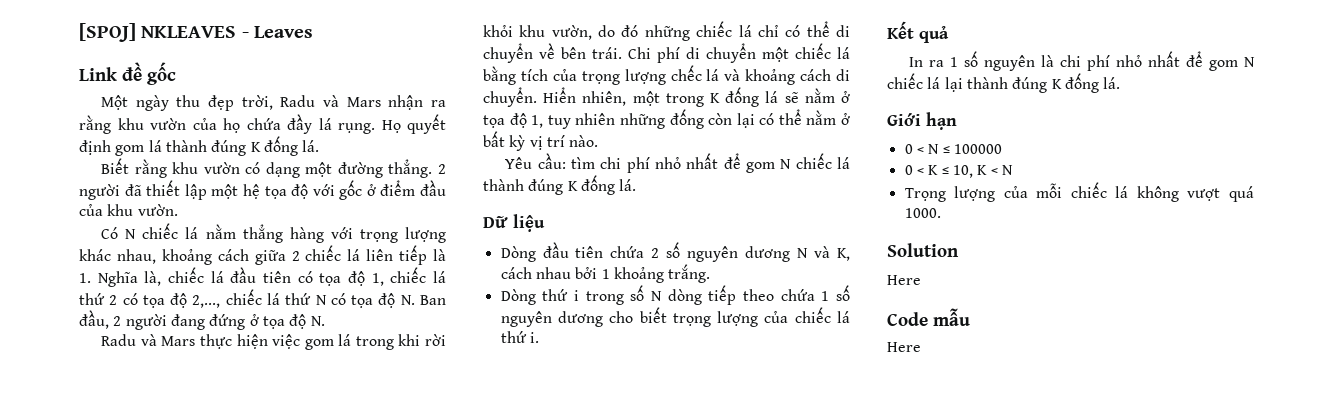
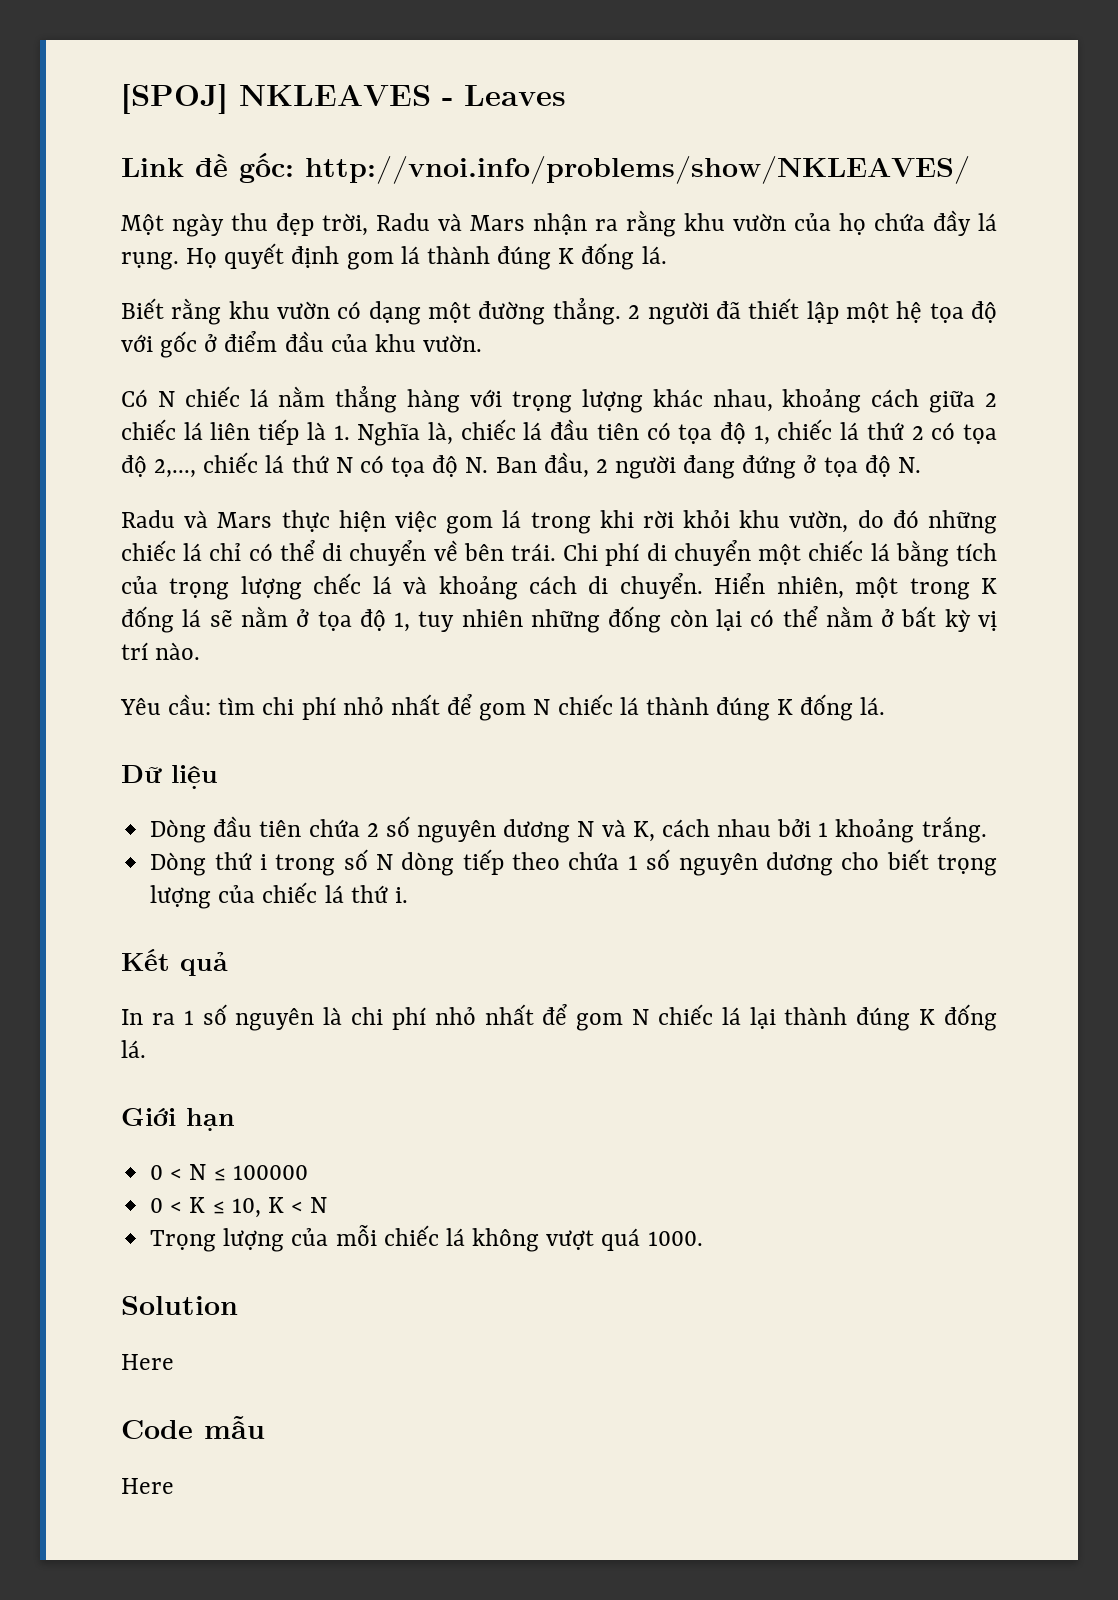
[147,62,176,85] gốc -> [239,153,970,184] gốc: http://vnoi.info/problems/show/NKLEAVES/

